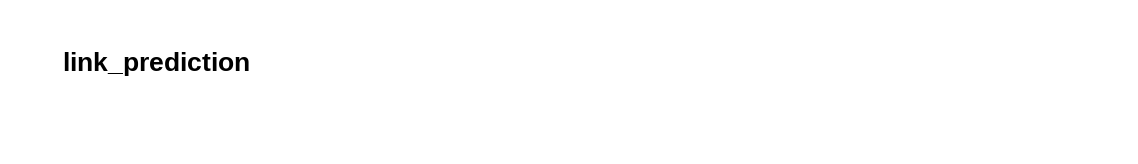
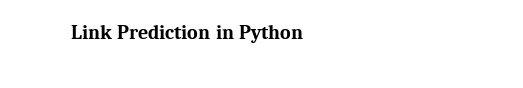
[63,52,250,76] link_prediction -> [71,24,303,43] Link Prediction in Python

